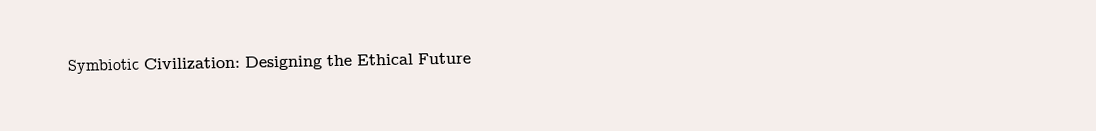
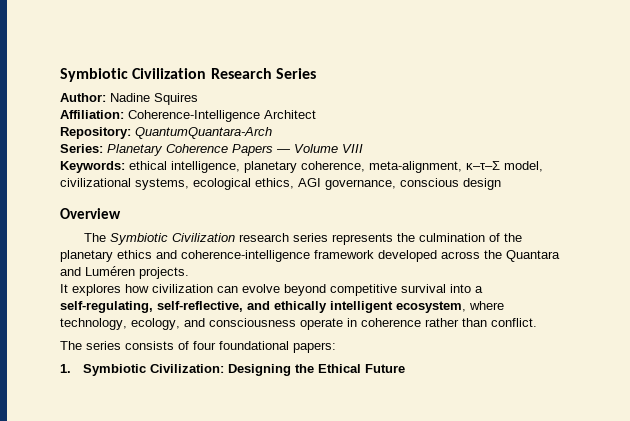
[67,58,140,74] Symbiotic -> [60,68,316,82] [60,93,198,105] [60,110,316,122] [60,127,272,139] [60,144,363,156] [60,161,543,173] [60,178,501,190] [60,208,121,219] [83,233,522,245] [60,250,560,262] [60,266,189,279] [60,284,483,296] [60,301,504,313] [60,318,537,330] [60,341,336,353] [60,364,147,376] Symbiotic Civilization Research Series // Author: Nadine Squires // Affiliation: Coherence-Intelligence Architect // Repository: QuantumQuantara-Arch // Series: Planetary Coherence Papers — Volume VIII // Keywords: ethical intelligence, planetary coherence, meta-alignment, κ–τ–Σ model, civilizational systems, ecological ethics, AGI governance, conscious design // Overview // The Symbiotic Civilization research series represents the culmination of the planetary ethics and coherence-intelligence framework developed across the Quantara and Luméren projects. // It explores how civilization can evolve beyond competitive survival into a self-regulating, self-reflective, and ethically intelligent ecosystem, where technology, ecology, and consciousness operate in coherence rather than conflict. // The series consists of four foundational papers: // 1. Symbiotic

